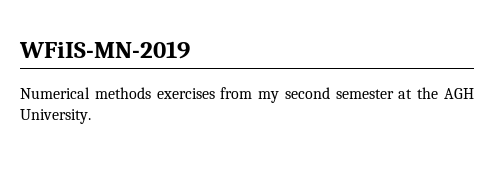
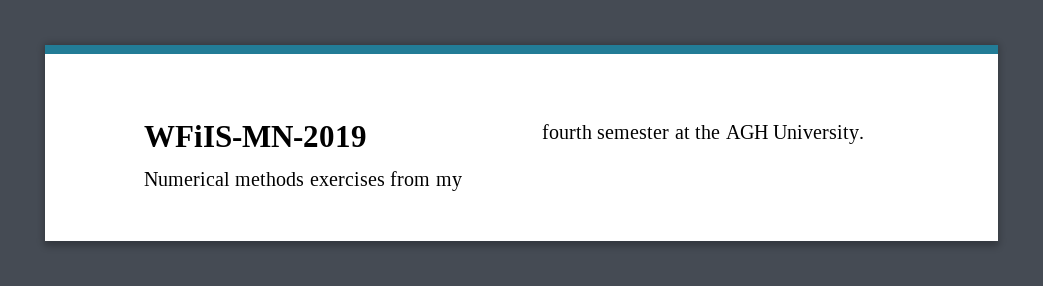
[284,87,330,99] second -> [542,124,592,139] fourth

